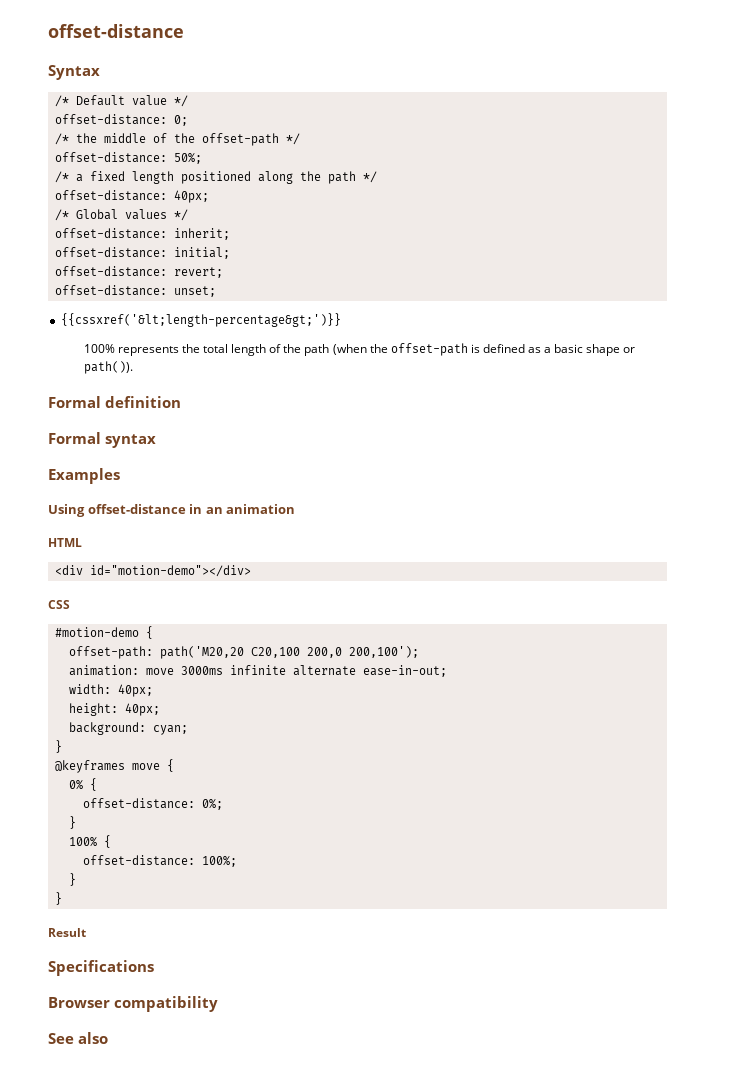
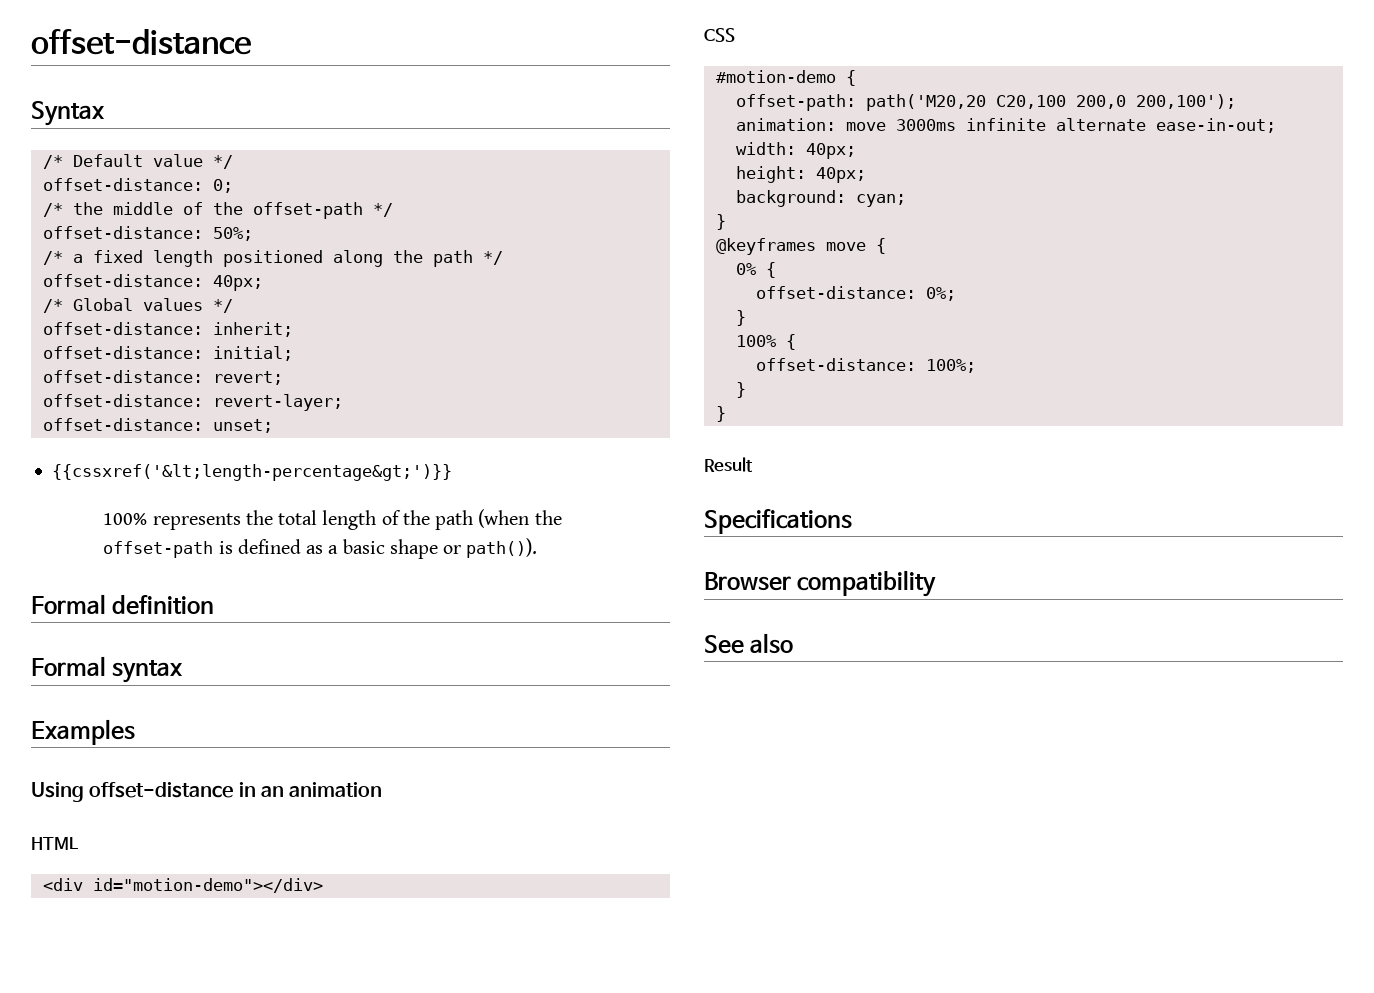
(223, 272) none -> [42,394,343,411] // offset-distance: revert-layer;

